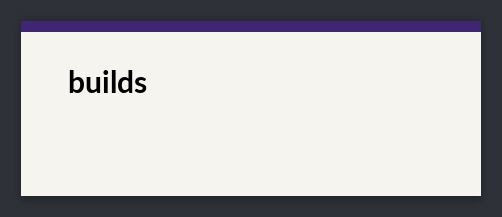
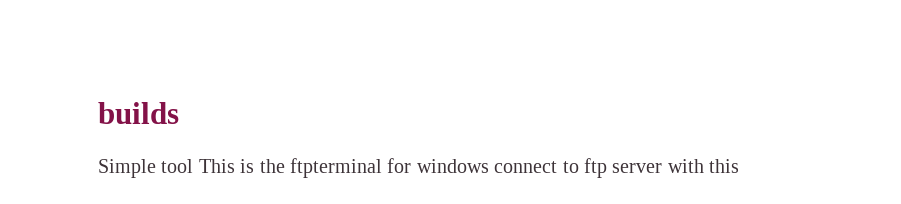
(147, 81) none -> [98,158,740,178] // Simple tool This is the ftpterminal for windows connect to ftp server with this

